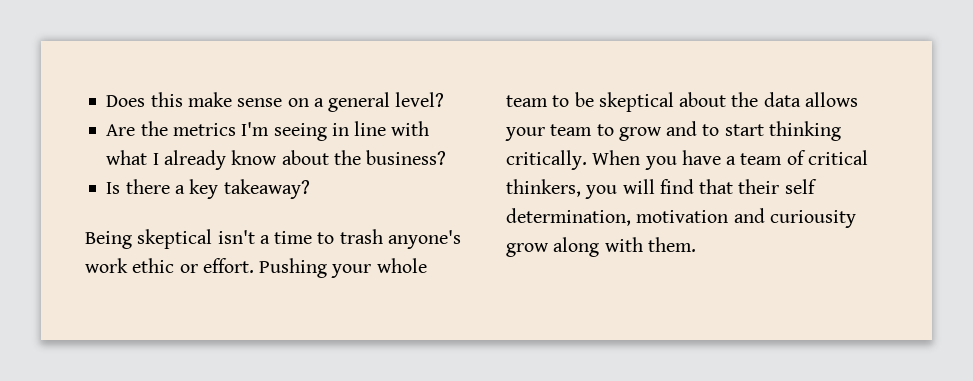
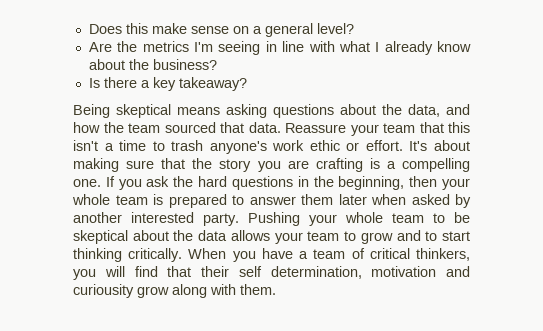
(213, 239) none -> [177,104,470,118] [73,122,470,136] means asking questions about the data, and how the team sourced that data. Reassure your team that this
(254, 265) none -> [409,140,470,151] [73,158,470,172] [73,176,470,190] [72,194,471,208] [73,212,239,226] It's about making sure that the story you are crafting is a compelling one. If you ask the hard questions in the beginning, then your whole team is prepared to answer them later when asked by another interested party.

